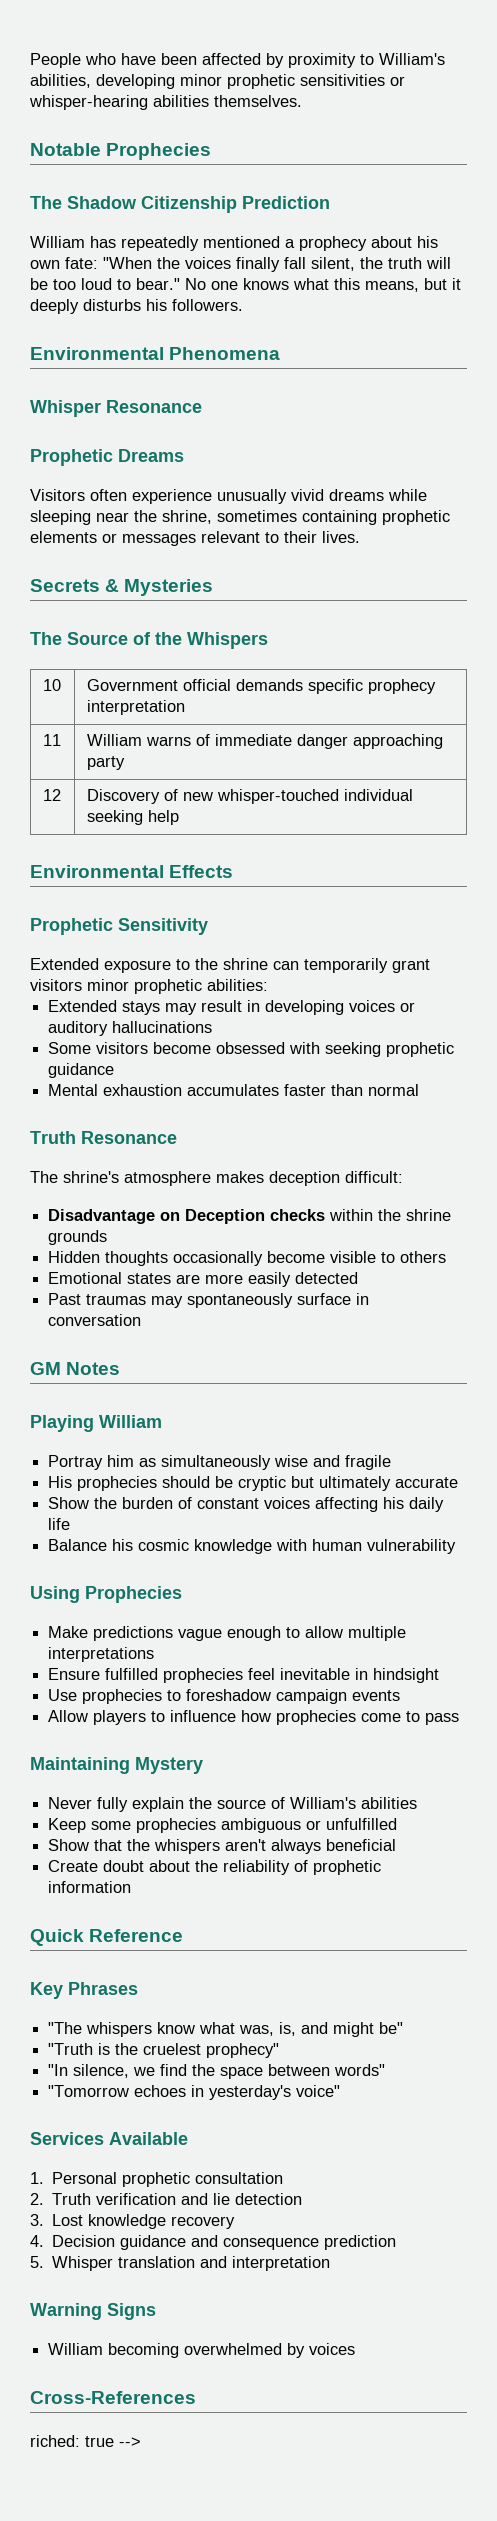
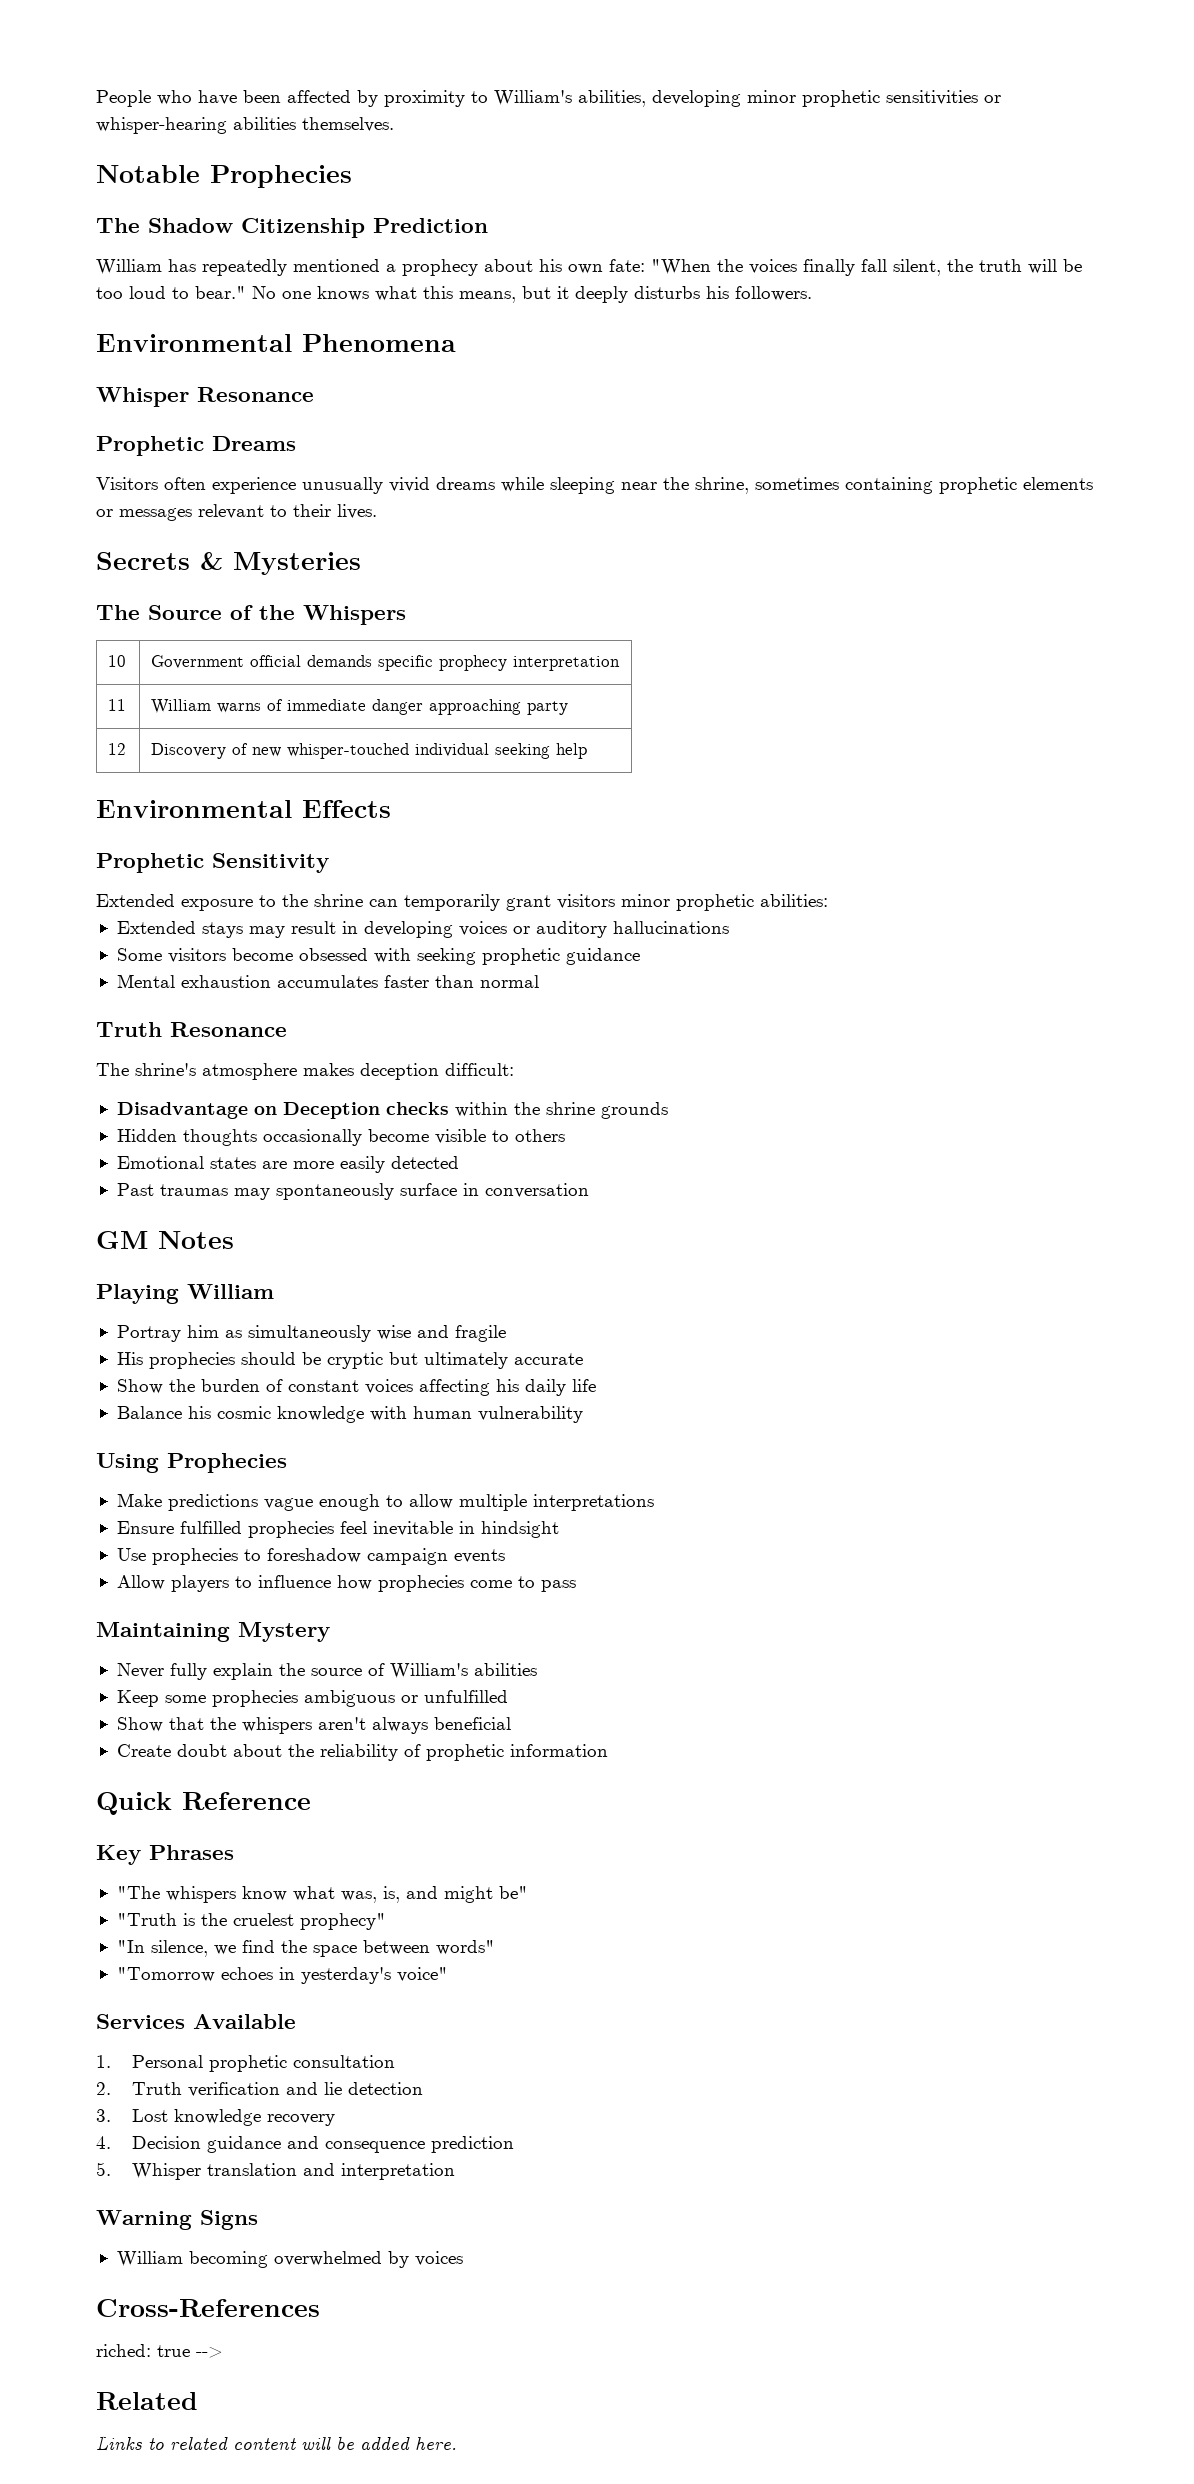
(141, 2442) none -> [96,2392,198,2410] [96,2436,457,2451] // Related // Links to related content will be added here.

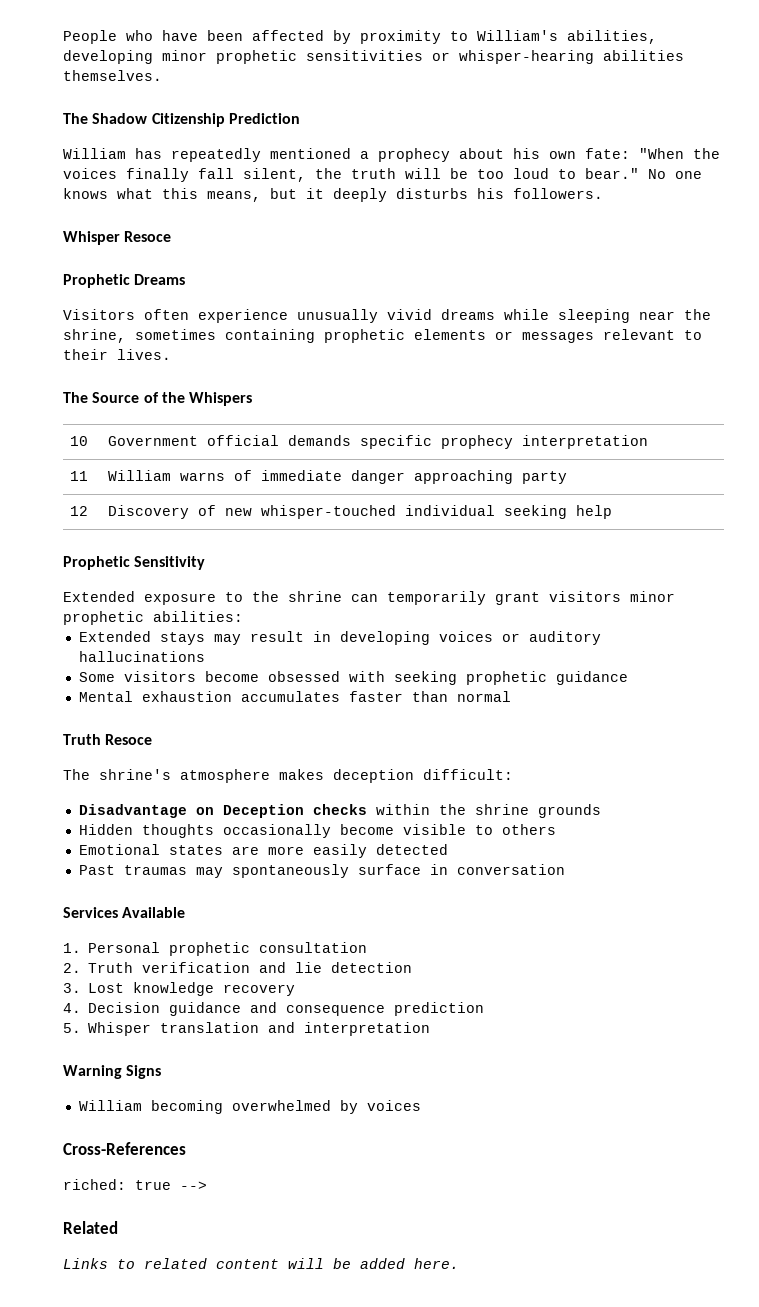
[96,165,352,188] // Notable Prophecies -> (162, 75) none
[96,334,456,352] [96,387,314,407] // Environmental Phenomena // Whisper Resonance -> [63,231,172,245] // Whisper Resoce
[96,552,361,575] // Secrets & Mysteries -> (171, 354) none
[96,800,391,818] // Environmental Effects -> (613, 512) none
[170,1022,287,1037] Resonance -> [105,734,153,745] Resoce
[96,1231,234,1249] [96,1284,274,1304] [116,1325,506,1342] [116,1352,583,1369] [116,1379,596,1396] [116,1406,583,1423] [96,1453,287,1473] [116,1493,654,1511] [116,1521,559,1538] [116,1548,505,1565] [116,1575,576,1592] [96,1622,330,1642] [116,1663,537,1680] [116,1690,508,1707] [116,1717,511,1734] [116,1744,608,1761] [96,1792,311,1815] [96,1845,234,1865] [116,1886,528,1903] [116,1913,386,1930] [116,1940,495,1957] [116,1967,448,1984] // GM Notes // Playing William // Portray him as simultaneously wise and fragile // His prophecies should be cryptic but ultimately accurate // Show the burden of constant voices affecting his daily life // Balance his cosmic knowledge with human vulnerability // Using Prophecies // Make predictions vague enough to allow multiple interpretations // Ensure fulfilled prophecies feel inevitable in hindsight // Use prophecies to foreshadow campaign events // Allow players to influence how prophecies come to pass // Maintaining Mystery // Never fully explain the source of William's abilities // Keep some prophecies ambiguous or unfulfilled // Show that the whispers aren't always beneficial // Create doubt about the reliability of prophetic information // Quick Reference // Key Phrases // "The whispers know what was, is, and might be" // "Truth is the cruelest prophecy" // "In silence, we find the space between words" // "Tomorrow echoes in yesterday's voice" -> (565, 869) none

